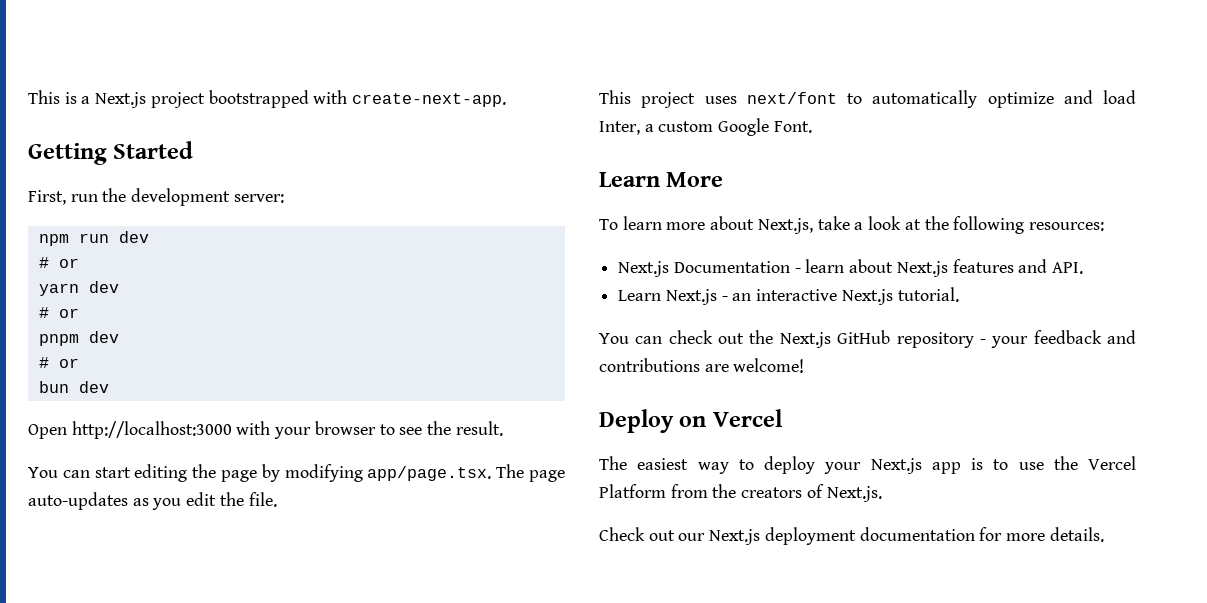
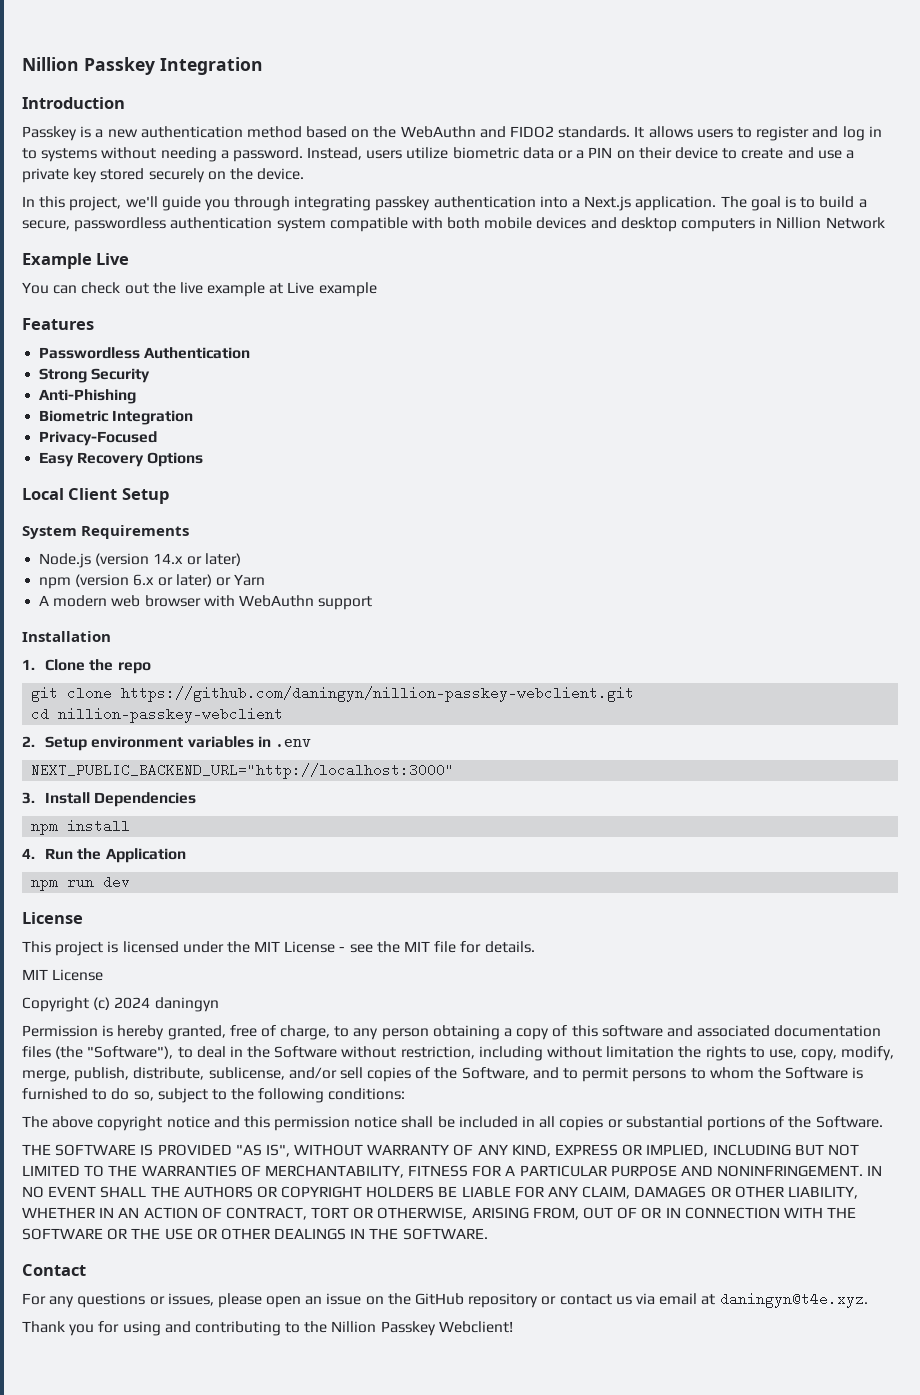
[28,90,507,108] [28,141,194,165] [28,188,284,206] [38,231,149,246] [38,257,79,268] [38,281,119,296] [38,307,79,318] [38,331,119,346] [38,357,79,368] [38,381,109,393] [28,421,503,439] [28,464,565,482] [28,492,277,510] [599,90,1136,108] [599,118,812,136] [599,172,724,187] [599,216,1104,234] [618,259,1084,277] [618,287,959,305] This is a Next.js project bootstrapped with create-next-app. // Getting Started // First, run the development server: // npm run dev // # or // yarn dev // # or // pnpm dev // # or // bun dev // Open http://localhost:3000 with your browser to see the result. // You can start editing the page by modifying app/page.tsx. The page auto-updates as you edit the file. // This project uses next/font to automatically optimize and load Inter, a custom Google Font. // Learn More // To learn more about Next.js, take a look at the following resources: // Next.js Documentation - learn about Next.js features and API. // Learn Next.js - an interactive Next.js tutorial. -> [22,57,263,75] [22,97,125,109] [22,126,882,141] [22,147,854,162] [22,168,305,183] [22,196,867,211] [22,217,885,232] [22,253,130,269] Nillion Passkey Integration // Introduction // Passkey is a new authentication method based on the WebAuthn and FIDO2 standards. It allows users to register and log in to systems without needing a password. Instead, users utilize biometric data or a PIN on their device to create and use a private key stored securely on the device. // In this project, we'll guide you through integrating passkey authentication into a Next.js application. The goal is to build a secure, passwordless authentication system compatible with both mobile devices and desktop computers in Nillion Network // Example Live
[779,330,1136,348] [599,358,805,373] [599,409,783,433] [599,456,1136,474] [599,484,882,502] [599,527,1104,545] Next.js GitHub repository - your feedback and contributions are welcome! // Deploy on Vercel // The easiest way to deploy your Next.js app is to use the Vercel Platform from the creators of Next.js. // Check out our Next.js deployment documentation for more details. -> [179,282,377,297] [22,318,94,330] [39,347,251,359] [39,368,151,383] [39,389,137,404] [39,410,194,425] [39,431,158,446] [39,452,204,467] [22,488,169,504] [22,525,190,539] [39,553,241,568] [39,574,266,589] [39,595,373,610] [22,631,111,642] [22,659,151,674] [31,686,635,702] [31,707,284,723] [22,736,311,751] [31,763,455,779] [22,792,197,807] [31,819,131,835] [22,848,186,863] [31,875,131,891] [22,912,83,924] [22,941,535,956] [22,969,104,981] [22,997,219,1012] [22,1025,882,1040] [22,1046,895,1061] [22,1067,864,1082] [22,1088,406,1103] [22,1116,883,1131] [22,1144,859,1157] [22,1165,883,1178] [22,1186,858,1199] [22,1207,857,1220] [22,1228,488,1240] [22,1264,86,1276] [22,1292,868,1308] [22,1321,513,1336] live example at Live example // Features // Passwordless Authentication // Strong Security // Anti-Phishing // Biometric Integration // Privacy-Focused // Easy Recovery Options // Local Client Setup // System Requirements // Node.js (version 14.x or later) // npm (version 6.x or later) or Yarn // A modern web browser with WebAuthn support // Installation // 1. Clone the repo // git clone https://github.com/daningyn/nillion-passkey-webclient.git // cd nillion-passkey-webclient // 2. Setup environment variables in .env // NEXT_PUBLIC_BACKEND_URL="http://localhost:3000" // 3. Install Dependencies // npm install // 4. Run the Application // npm run dev // License // This project is licensed under the MIT License - see the MIT file for details. // MIT License // Copyright (c) 2024 daningyn // Permission is hereby granted, free of charge, to any person obtaining a copy of this software and associated documentation files (the "Software"), to deal in the Software without restriction, including without limitation the rights to use, copy, modify, merge, publish, distribute, sublicense, and/or sell copies of the Software, and to permit persons to whom the Software is furnished to do so, subject to the following conditions: // The above copyright notice and this permission notice shall be included in all copies or substantial portions of the Software. // THE SOFTWARE IS PROVIDED "AS IS", WITHOUT WARRANTY OF ANY KIND, EXPRESS OR IMPLIED, INCLUDING BUT NOT LIMITED TO THE WARRANTIES OF MERCHANTABILITY, FITNESS FOR A PARTICULAR PURPOSE AND NONINFRINGEMENT. IN NO EVENT SHALL THE AUTHORS OR COPYRIGHT HOLDERS BE LIABLE FOR ANY CLAIM, DAMAGES OR OTHER LIABILITY, WHETHER IN AN ACTION OF CONTRACT, TORT OR OTHERWISE, ARISING FROM, OUT OF OR IN CONNECTION WITH THE SOFTWARE OR THE USE OR OTHER DEALINGS IN THE SOFTWARE. // Contact // For any questions or issues, please open an issue on the GitHub repository or contact us via email at daningyn@t4e.xyz. // Thank you for using and contributing to the Nillion Passkey Webclient!

